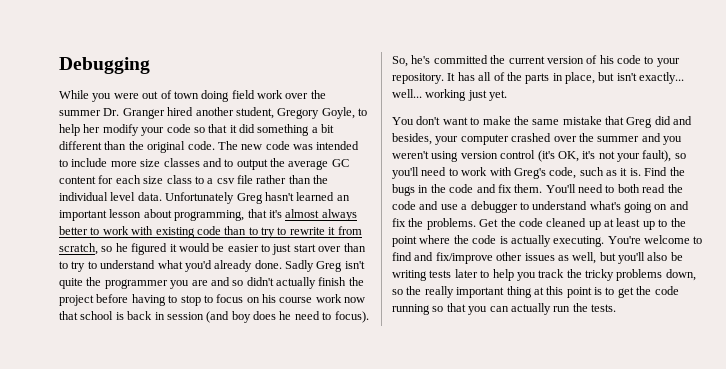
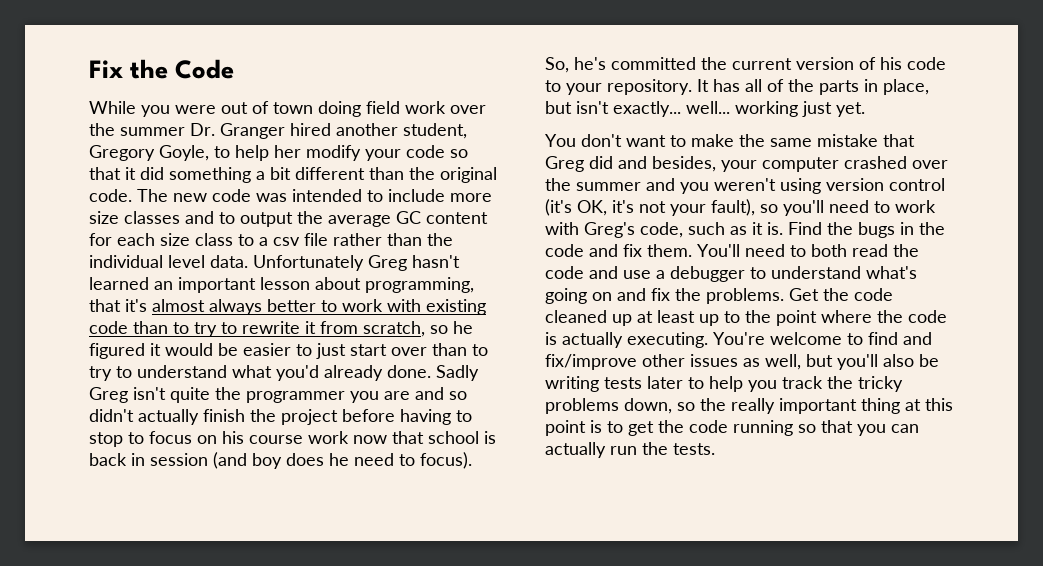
[59,57,150,74] Debugging -> [89,59,235,79] Fix the Code

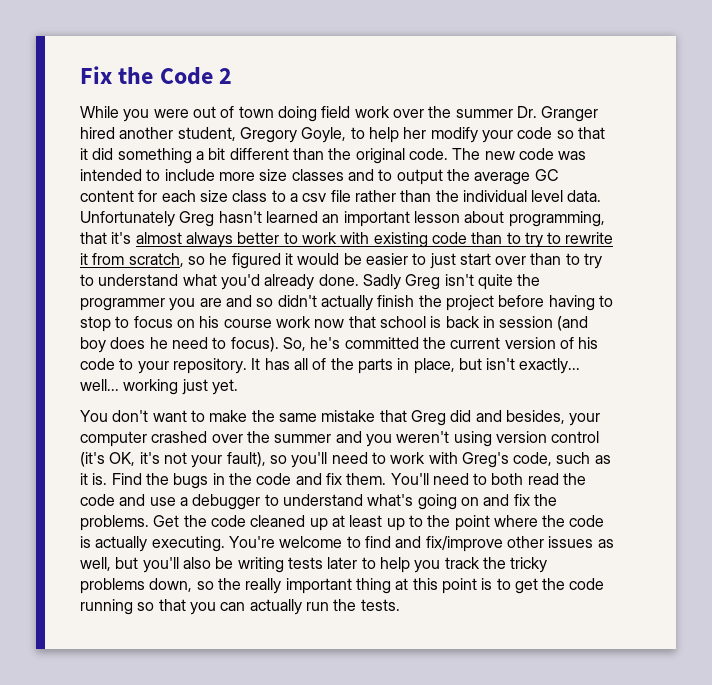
(235, 69) none -> [219,68,233,84] 2

